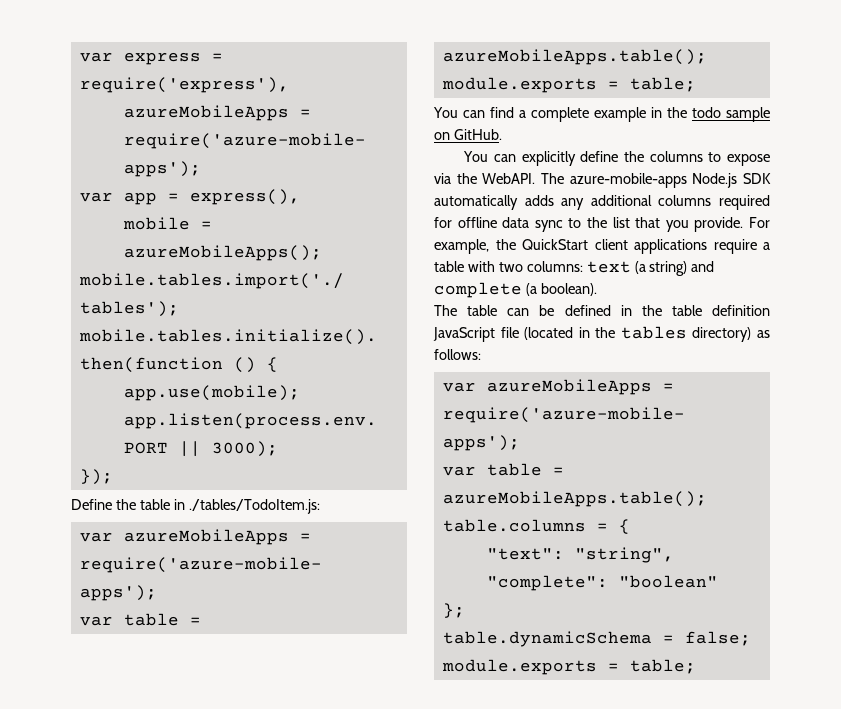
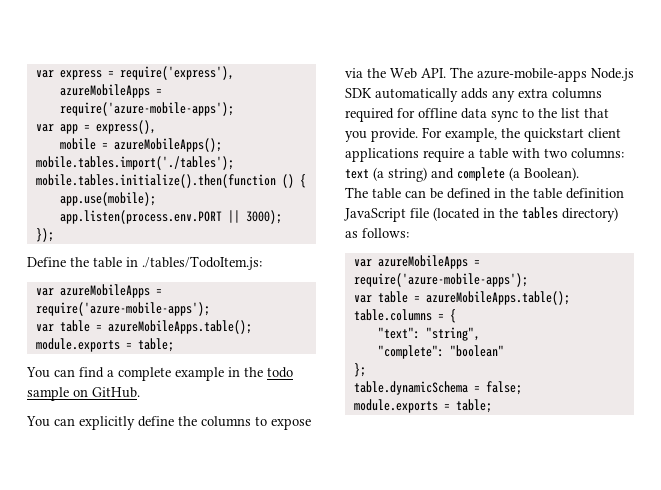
[482,173,536,184] WebAPI. -> [390,68,446,79] Web API.
[590,195,652,206] additional -> [518,88,548,98] extra
[522,239,588,250] QuickStart -> [524,128,584,142] quickstart
[540,283,597,296] boolean). -> [524,167,579,181] Boolean).

